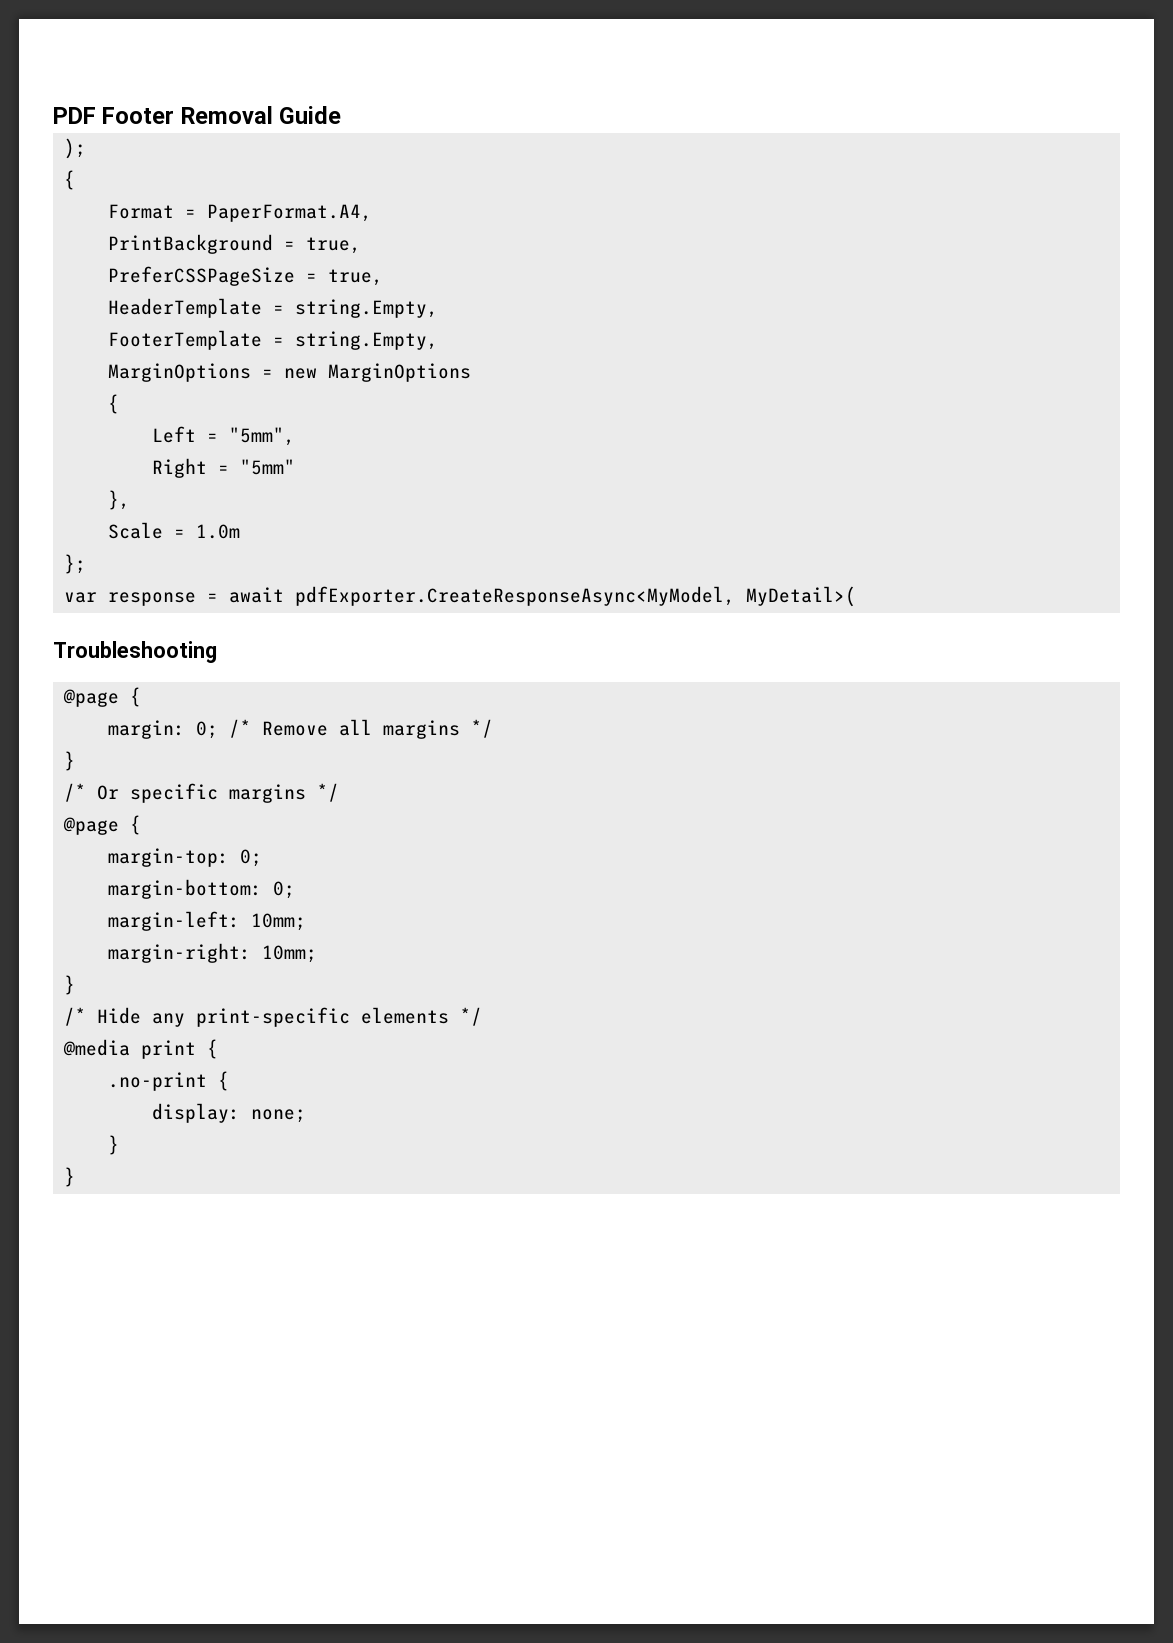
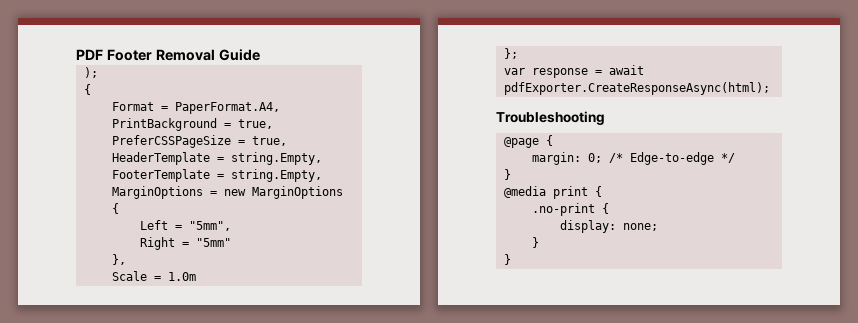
[295,586,857,607] pdfExporter.CreateResponseAsync<MyModel, MyDetail>( -> [503,82,770,95] pdfExporter.CreateResponseAsync(html);
[262,719,461,739] Remove all margins -> [629,152,714,165] Edge-to-edge
[64,783,340,803] [63,815,142,835] [108,848,263,867] [108,879,296,899] [108,911,307,931] [108,943,318,963] [64,975,76,995] [64,1007,483,1027] // /* Or specific margins */ // @page { // margin-top: 0; // margin-bottom: 0; // margin-left: 10mm; // margin-right: 10mm; // } // /* Hide any print-specific elements */ -> (511, 174) none

